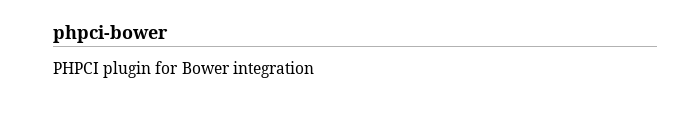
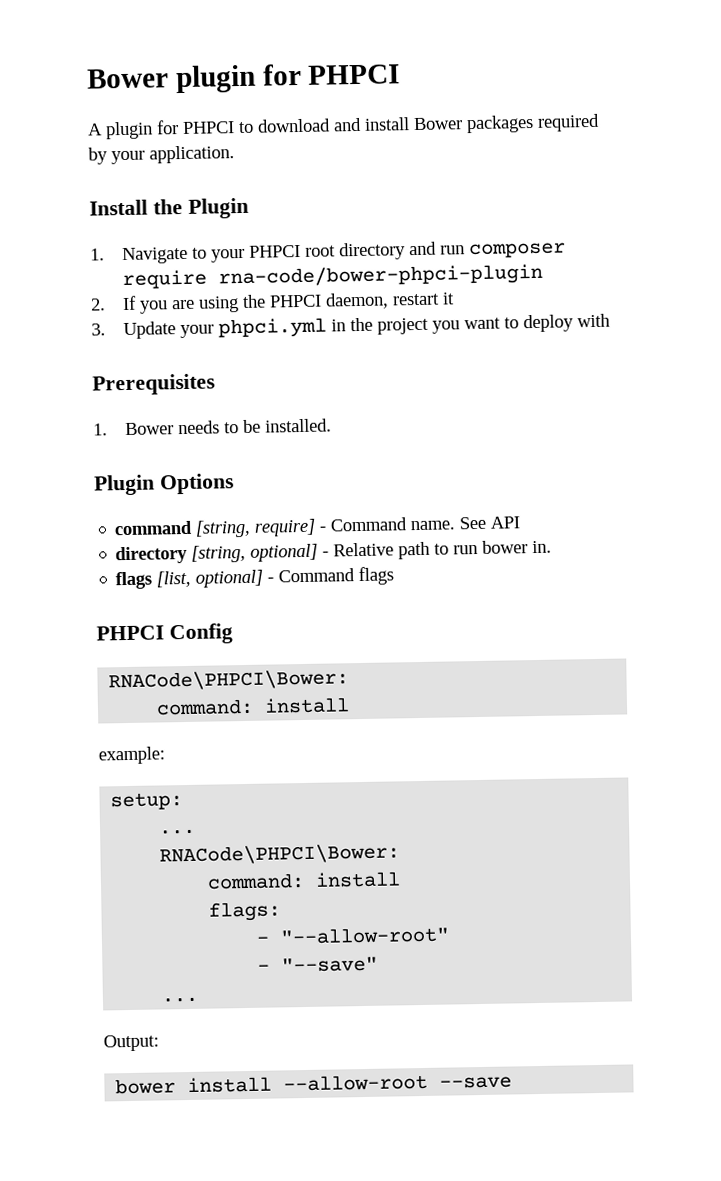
[53,25,168,43] [53,61,314,78] phpci-bower // PHPCI plugin for Bower integration -> [87,63,401,94] [87,113,600,140] [88,145,235,165] [89,197,249,219] [90,241,566,265] [121,263,543,290] [90,292,455,314] [91,313,610,340] [92,373,215,396] [93,418,332,436] [93,473,234,496] [114,516,521,538] [115,540,553,565] [115,566,395,590] [96,623,233,645] [108,669,350,692] [156,697,351,716] [98,746,165,765] [110,792,184,811] [159,829,197,835] [159,843,401,866] [207,871,402,890] [208,901,282,922] [256,926,451,945] [257,956,379,973] [161,997,200,1003] [103,1034,159,1052] [115,1073,513,1095] Bower plugin for PHPCI // A plugin for PHPCI to download and install Bower packages required by your application. // Install the Plugin // 1. Navigate to your PHPCI root directory and run composer require rna-code/bower-phpci-plugin // 2. If you are using the PHPCI daemon, restart it // 3. Update your phpci.yml in the project you want to deploy with // Prerequisites // 1. Bower needs to be installed. // Plugin Options // command [string, require] - Command name. See API // directory [string, optional] - Relative path to run bower in. // flags [list, optional] - Command flags // PHPCI Config // RNACode\PHPCI\Bower: // command: install // example: // setup: // ... // RNACode\PHPCI\Bower: // command: install // flags: // - "--allow-root" // - "--save" // ... // Output: // bower install --allow-root --save

